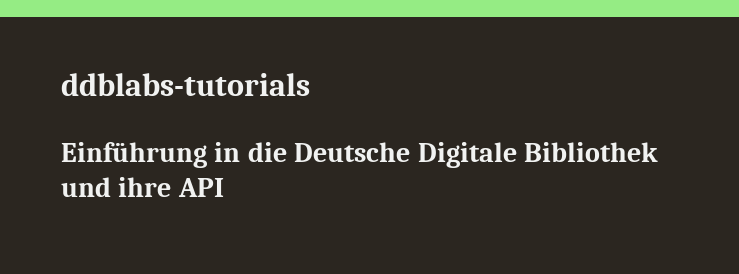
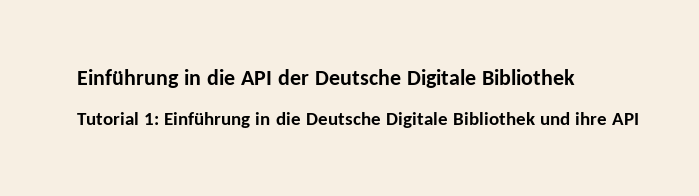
[61,73,310,96] ddblabs-tutorials // -> [77,69,575,88] [77,112,160,125] Einführung in die API der Deutsche Digitale Bibliothek // Tutorial 1:

